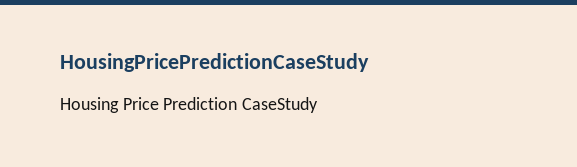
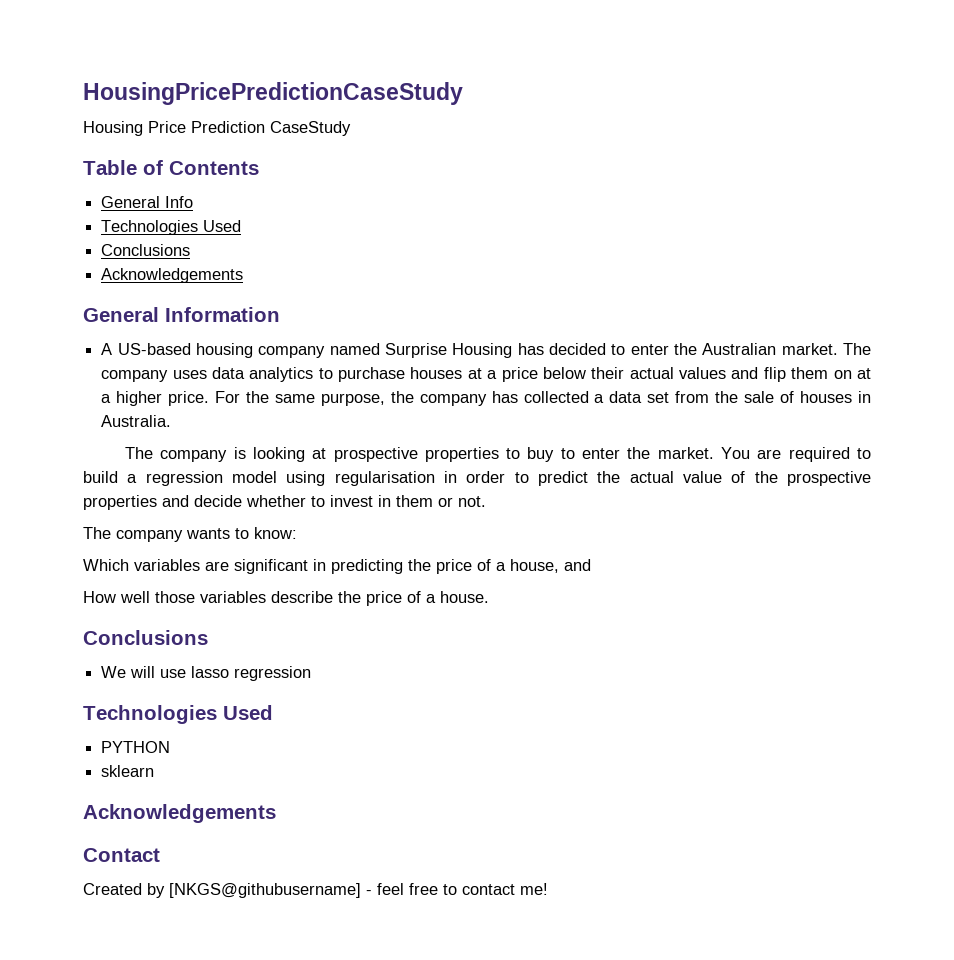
(319, 105) none -> [83,160,259,175] [101,196,194,208] [101,220,242,235] [101,244,191,256] [101,268,244,283] [83,307,280,322] [101,343,871,358] [101,367,872,382] [101,391,871,406] [101,415,172,427] [124,447,871,462] [83,471,872,486] [83,495,486,510] [83,527,297,542] [83,559,591,574] [83,591,489,606] [83,630,208,645] [101,666,312,681] [83,705,273,724] [101,741,171,753] [101,765,155,777] [83,804,276,823] [83,848,160,862] [83,883,548,898] // Table of Contents // General Info // Technologies Used // Conclusions // Acknowledgements // General Information // A US-based housing company named Surprise Housing has decided to enter the Australian market. The company uses data analytics to purchase houses at a price below their actual values and flip them on at a higher price. For the same purpose, the company has collected a data set from the sale of houses in Australia. // The company is looking at prospective properties to buy to enter the market. You are required to build a regression model using regularisation in order to predict the actual value of the prospective properties and decide whether to invest in them or not. // The company wants to know: // Which variables are significant in predicting the price of a house, and // How well those variables describe the price of a house. // Conclusions // We will use lasso regression // Technologies Used // PYTHON // sklearn // Acknowledgements // Contact // Created by [NKGS@githubusername] - feel free to contact me!

